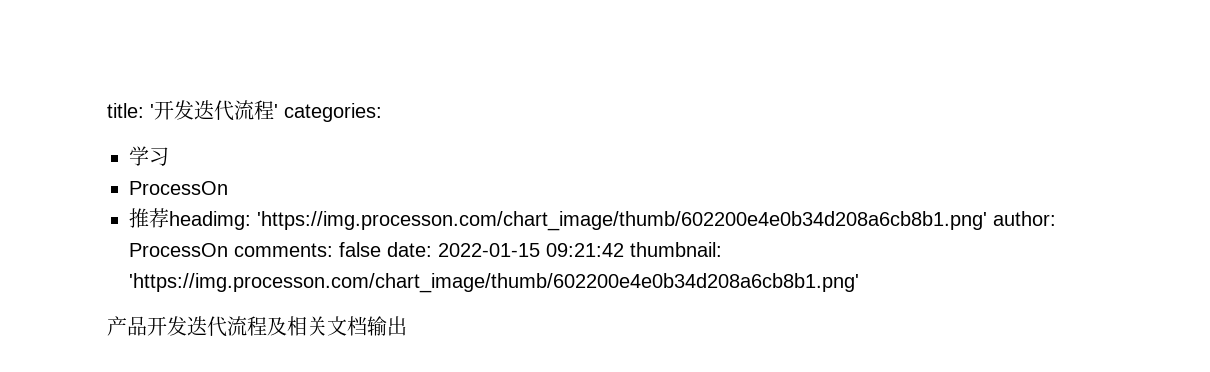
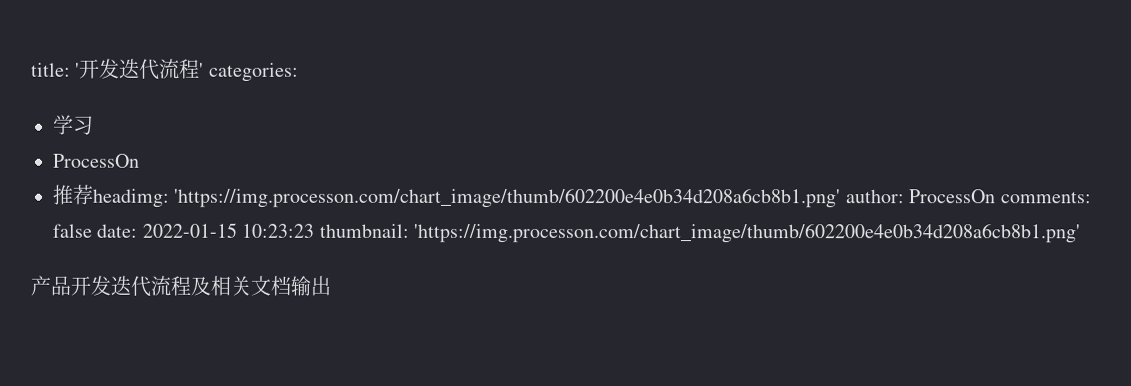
[546,243,624,257] 09:21:42 -> [241,223,315,238] 10:23:23

